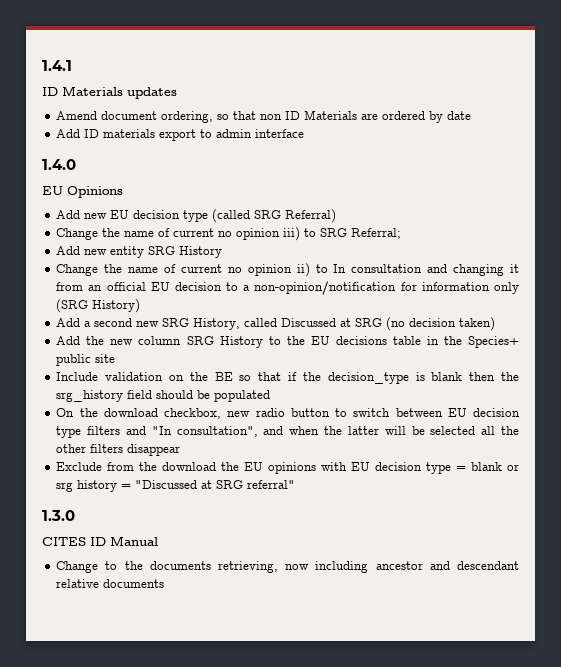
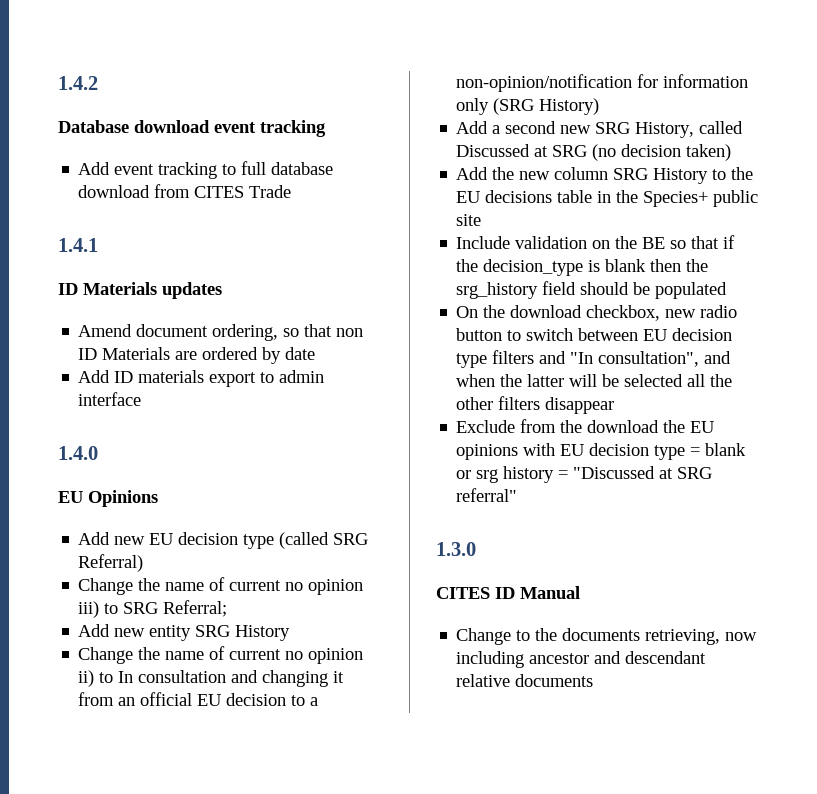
(42, 65) none -> [58,76,98,90] [58,120,326,137] [78,161,334,179] [78,184,292,198] 1.4.2 // Database download event tracking // Add event tracking to full database download from CITES Trade //

